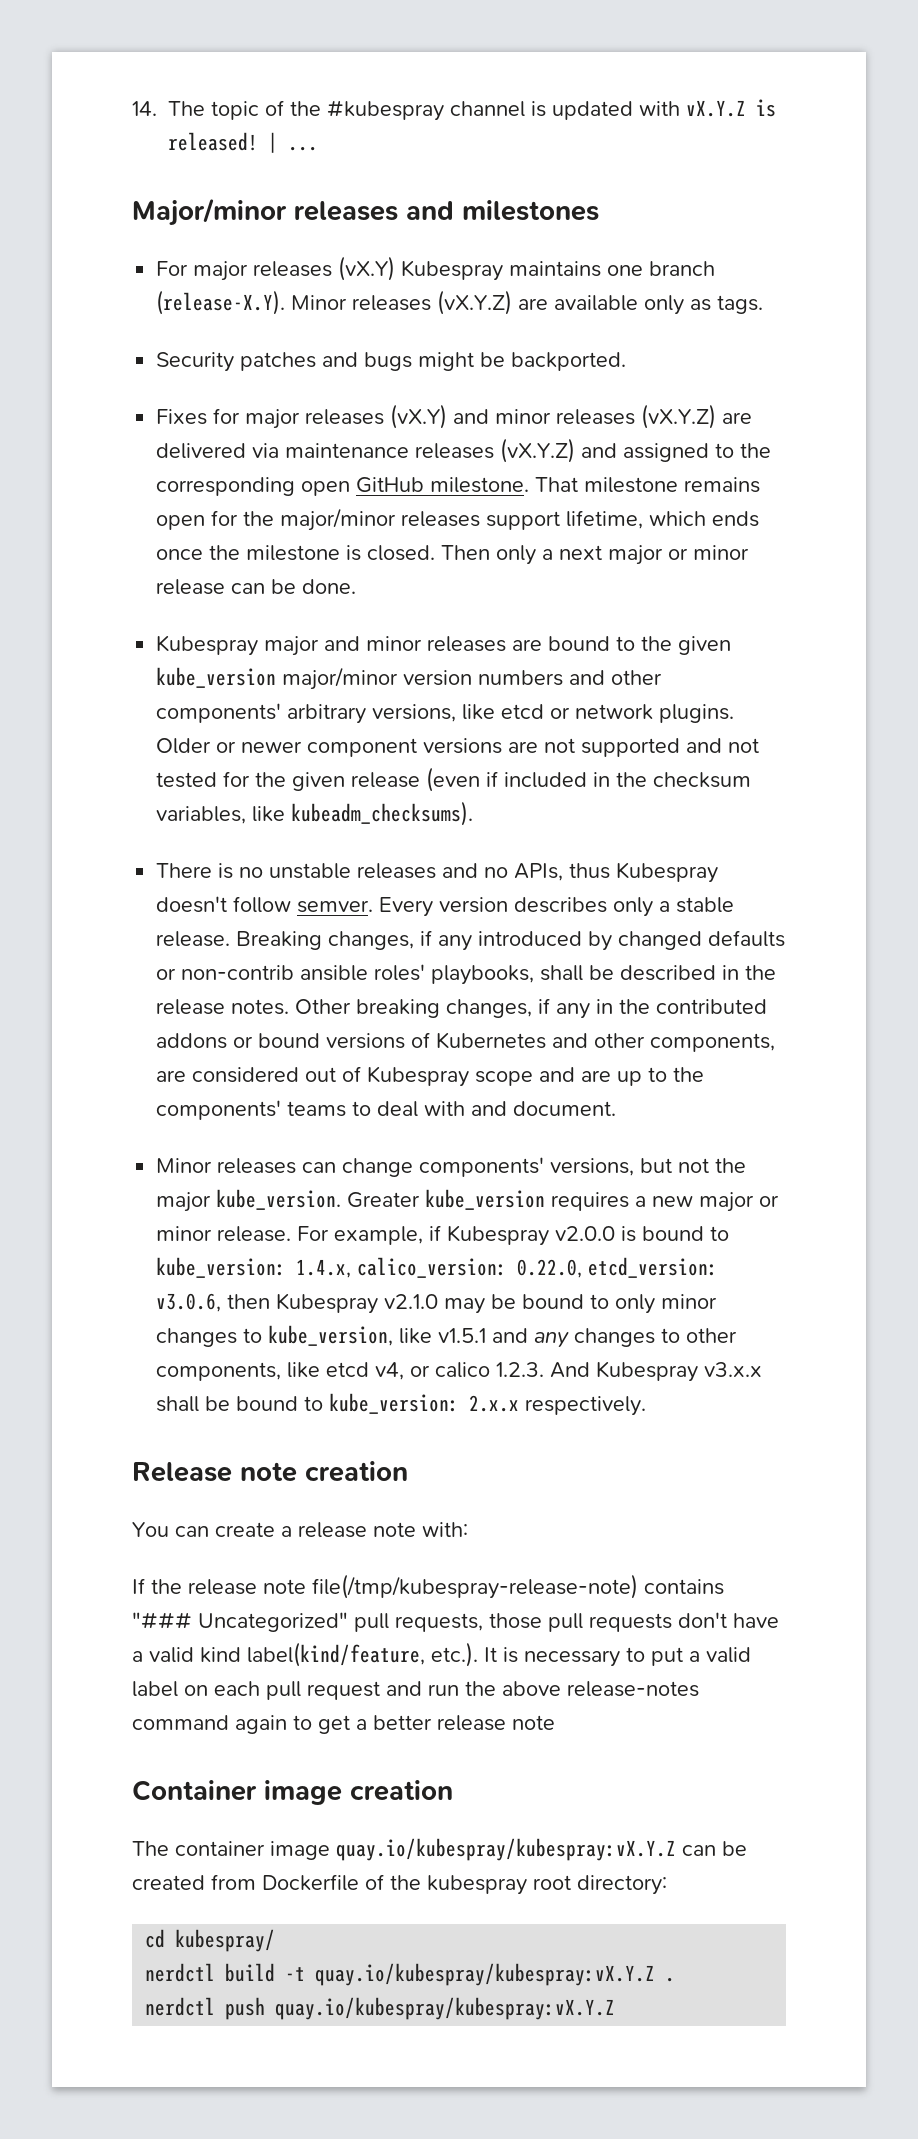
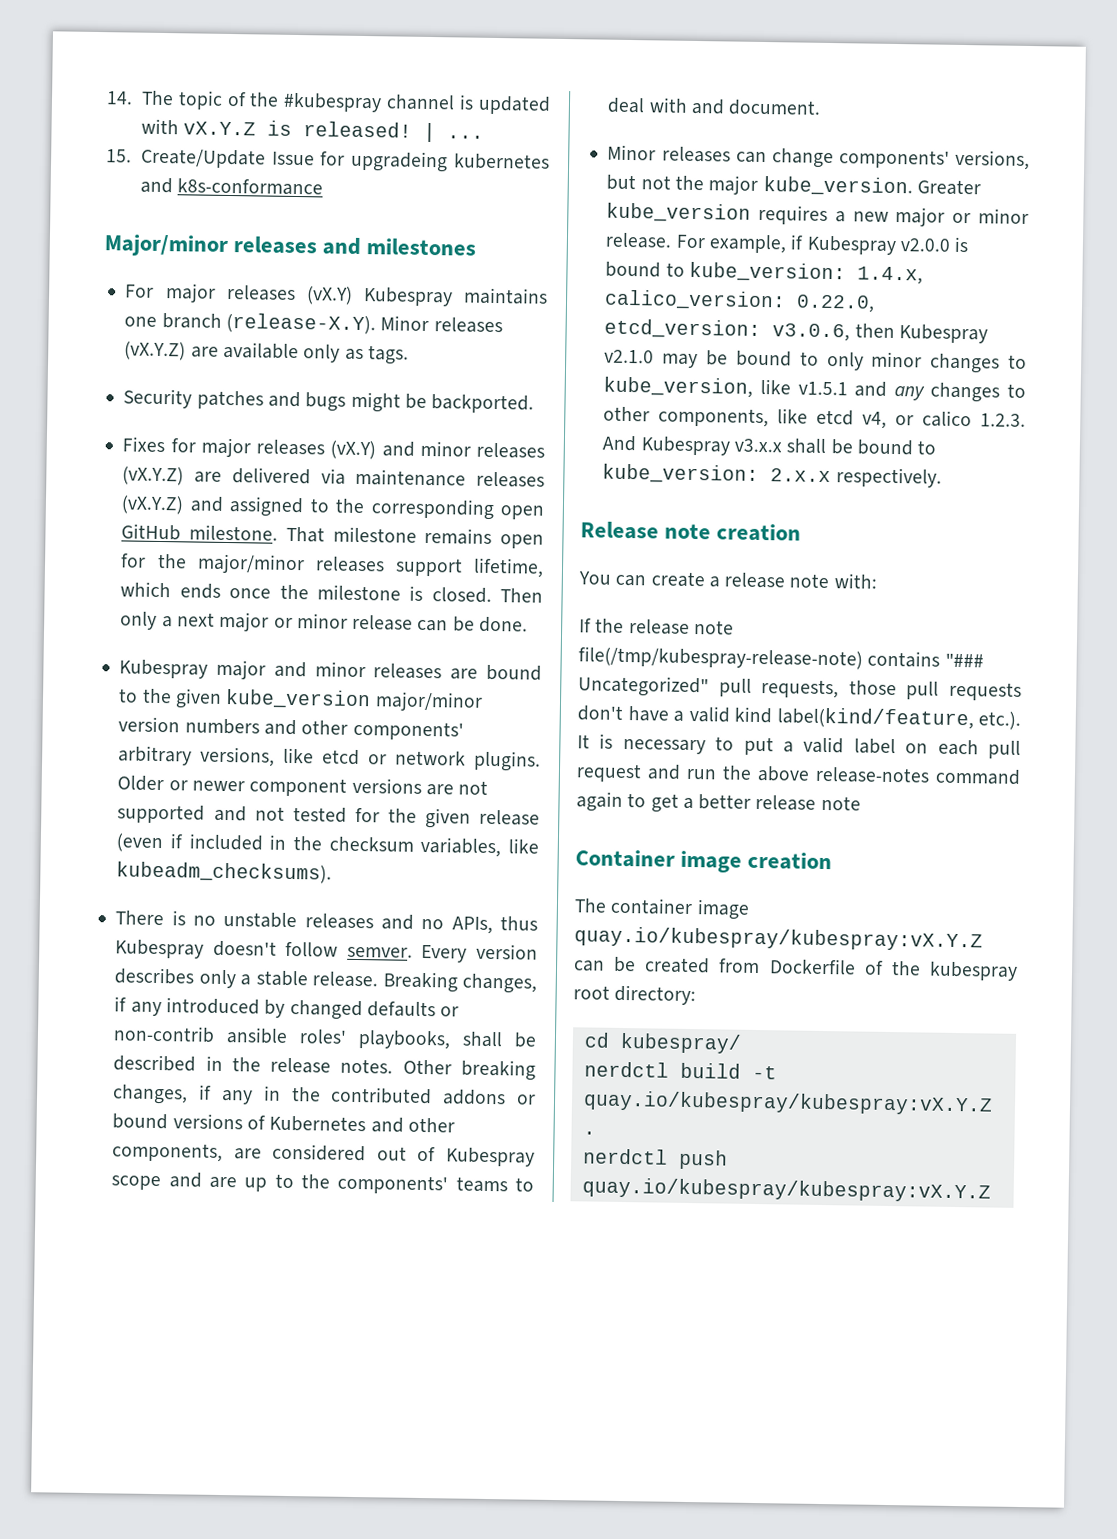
(318, 148) none -> [106,148,550,173] [139,177,324,196] // 15. Create/Update Issue for upgradeing kubernetes and k8s-conformance

